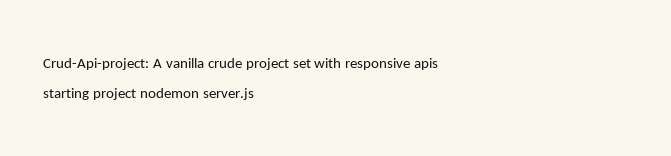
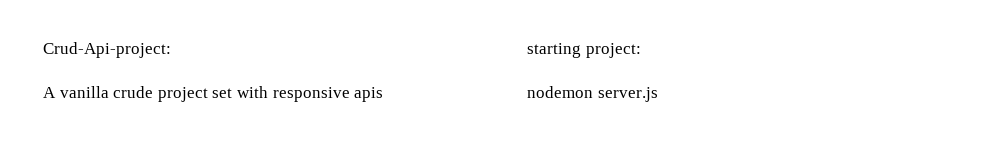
(149, 64) none -> (171, 50) //
[92,88,136,100] project -> [585,43,641,58] project: //

